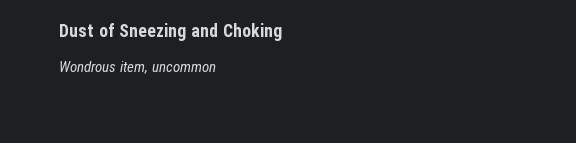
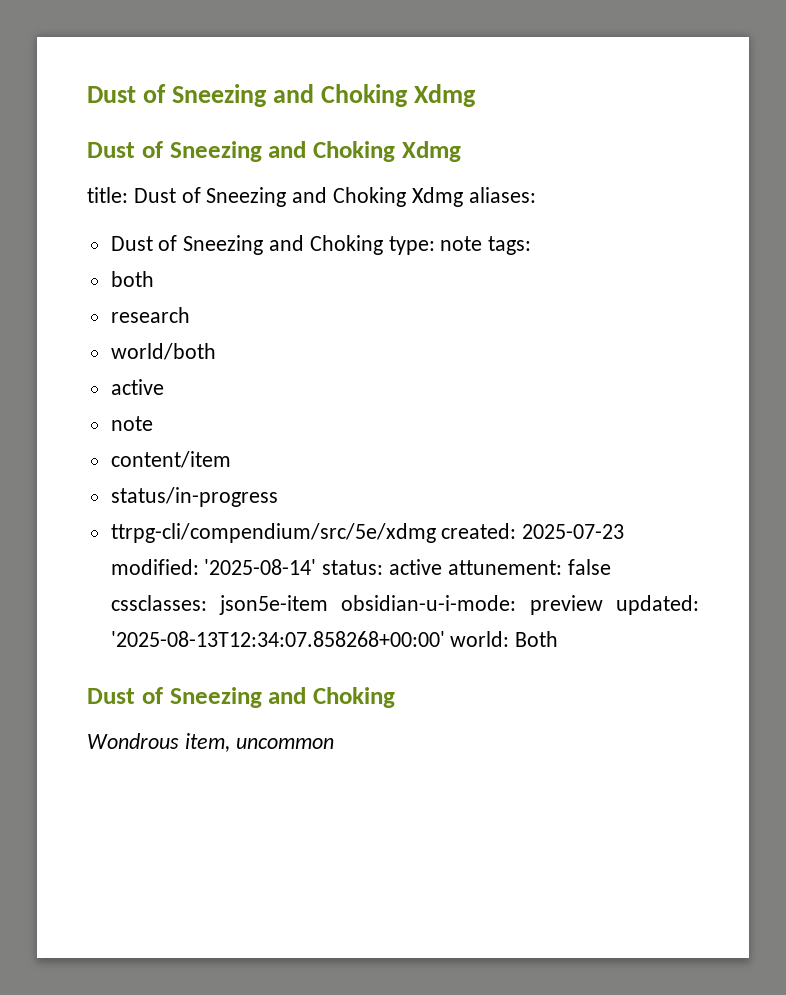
[59,23,282,41] Dust of Sneezing and Choking -> [87,84,477,107] [87,141,461,162] [87,187,536,207] [110,235,532,255] [110,271,154,287] [110,307,190,323] [110,343,216,360] [110,379,164,395] [110,416,153,431] [110,451,231,468] [110,487,278,507] [110,523,625,543] [110,559,611,575] [110,595,699,615] [110,631,559,647] [87,687,395,708] Dust of Sneezing and Choking Xdmg // Dust of Sneezing and Choking Xdmg // title: Dust of Sneezing and Choking Xdmg aliases: // Dust of Sneezing and Choking type: note tags: // both // research // world/both // active // note // content/item // status/in-progress // ttrpg-cli/compendium/src/5e/xdmg created: 2025-07-23 modified: '2025-08-14' status: active attunement: false cssclasses: json5e-item obsidian-u-i-mode: preview updated: '2025-08-13T12:34:07.858268+00:00' world: Both // Dust of Sneezing and Choking

